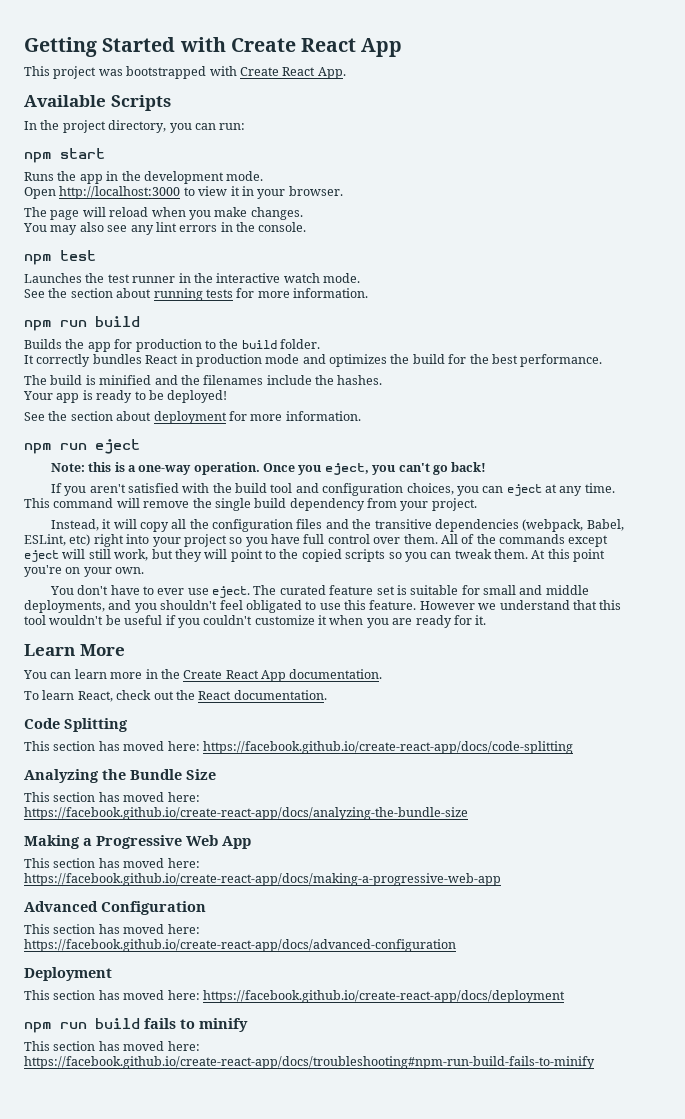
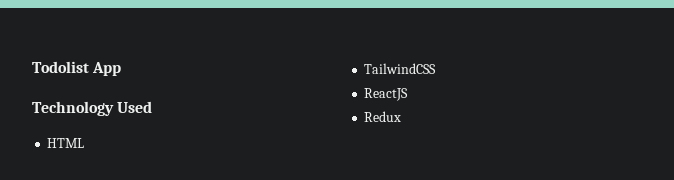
[24,37,403,57] [24,66,346,79] [24,95,171,111] [24,120,246,133] [24,148,105,163] [24,171,264,184] [24,186,343,199] [24,207,303,220] [23,222,307,235] [24,250,96,265] [24,273,360,283] [24,288,368,301] [24,316,140,331] [24,339,320,352] [24,354,603,367] [24,375,383,385] [23,390,228,403] [24,411,361,424] [24,439,140,454] [50,462,487,475] [50,483,615,496] [24,498,477,511] [50,519,624,532] [24,534,609,547] [24,549,606,562] [24,565,145,577] [49,585,589,598] [24,600,622,613] [24,615,487,628] [24,644,125,656] [23,669,383,682] [24,690,327,702] [24,718,128,732] [24,741,573,754] [24,769,216,783] [24,792,200,802] [24,807,468,820] [24,835,251,849] [24,858,200,868] [24,873,501,886] [24,901,206,915] [24,924,200,934] [24,939,456,952] [24,967,112,981] [24,990,565,1003] [24,1018,248,1033] [24,1041,200,1051] [24,1056,595,1069] Getting Started with Create React App // This project was bootstrapped with Create React App. // Available Scripts // In the project directory, you can run: // npm start // Runs the app in the development mode. // Open http://localhost:3000 to view it in your browser. // The page will reload when you make changes. // You may also see any lint errors in the console. // npm test // Launches the test runner in the interactive watch mode. // See the section about running tests for more information. // npm run build // Builds the app for production to the build folder. // It correctly bundles React in production mode and optimizes the build for the best performance. // The build is minified and the filenames include the hashes. // Your app is ready to be deployed! // See the section about deployment for more information. // npm run eject // Note: this is a one-way operation. Once you eject, you can't go back! // If you aren't satisfied with the build tool and configuration choices, you can eject at any time. This command will remove the single build dependency from your project. // Instead, it will copy all the configuration files and the transitive dependencies (webpack, Babel, ESLint, etc) right into your project so you have full control over them. All of the commands except eject will still work, but they will point to the copied scripts so you can tweak them. At this point you're on your own. // You don't have to ever use eject. The curated feature set is suitable for small and middle deployments, and you shouldn't feel obligated to use this feature. However we understand that this tool wouldn't be useful if you couldn't customize it when you are ready for it. // Learn More // You can learn more in the Create React App documentation. // To learn React, check out the React documentation. // Code Splitting // This section has moved here: https://facebook.github.io/create-react-app/docs/code-splitting // Analyzing the Bundle Size // This section has moved here: https://facebook.github.io/create-react-app/docs/analyzing-the-bundle-size // Making a Progressive Web App // This section has moved here: https://facebook.github.io/create-react-app/docs/making-a-progressive-web-app // Advanced Configuration // This section has moved here: https://facebook.github.io/create-react-app/docs/advanced-configuration // Deployment // This section has moved here: https://facebook.github.io/create-react-app/docs/deployment // npm run build fails to minify // This section has moved here: https://facebook.github.io/create-react-app/docs/troubleshooting#npm-run-build-fails-to-minify -> [32,61,122,76] [32,101,153,116] [47,138,85,148] [364,63,437,74] [364,88,409,101] [364,111,402,122] Todolist App // Technology Used // HTML // TailwindCSS // ReactJS // Redux

